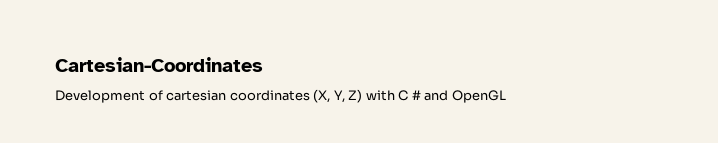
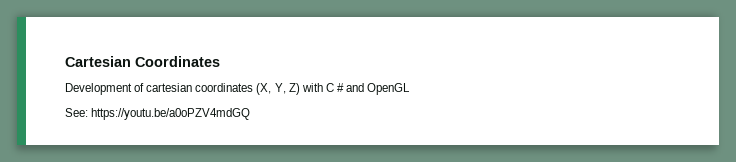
[55,57,263,72] Cartesian-Coordinates -> [65,56,220,67] Cartesian Coordinates
(506, 96) none -> [65,108,251,120] // See: https://youtu.be/a0oPZV4mdGQ

